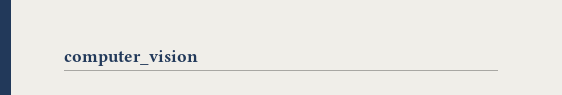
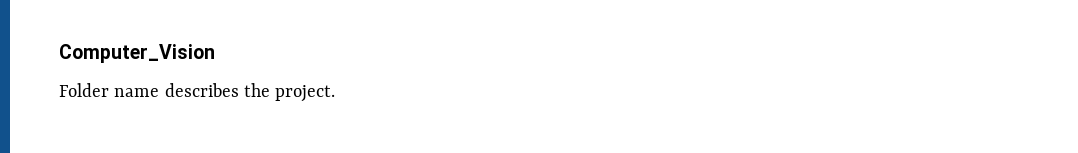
[64,50,198,66] computer_vision -> [59,44,215,63] [59,83,336,102] Computer_Vision // Folder name describes the project.

